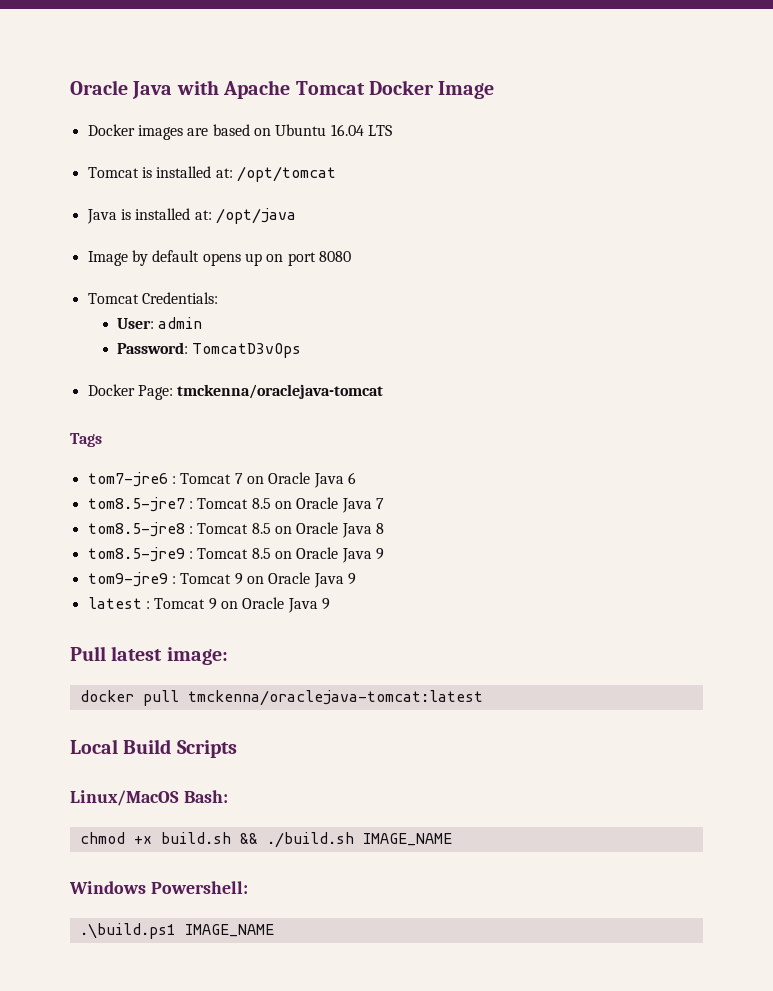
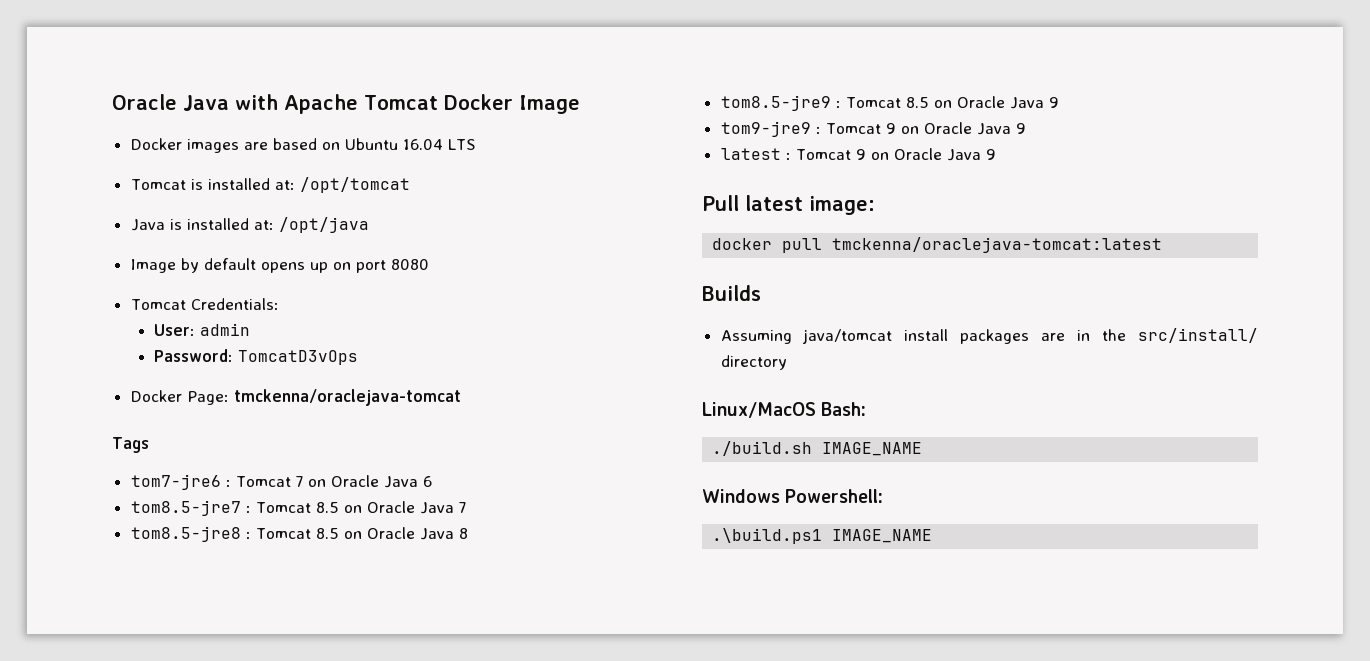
[70,739,237,758] [70,790,228,806] [79,832,258,844] Local Build Scripts // Linux/MacOS Bash: // chmod +x build.sh && -> [702,285,761,301] [720,328,1258,344] [720,355,787,370] [702,402,867,418] Builds // Assuming java/tomcat install packages are in the src/install/ directory // Linux/MacOS Bash: //

